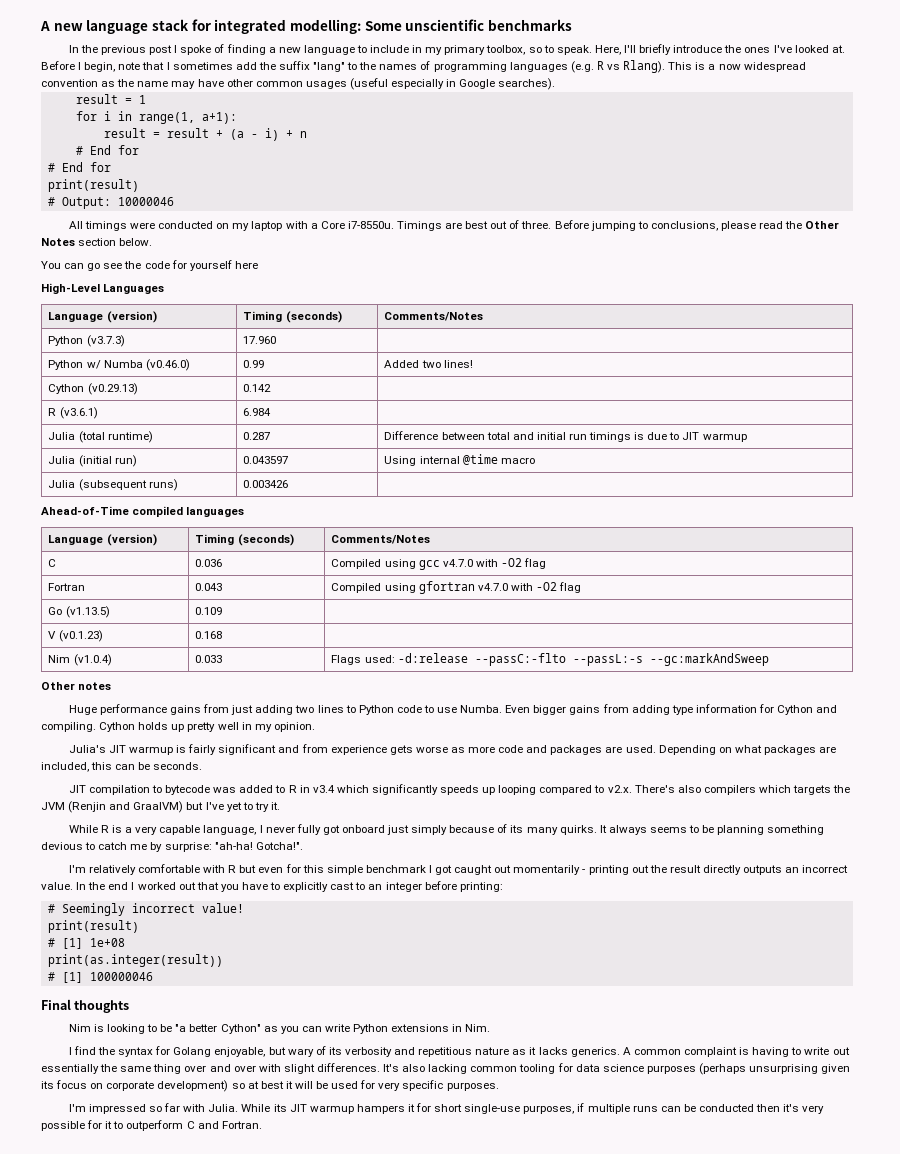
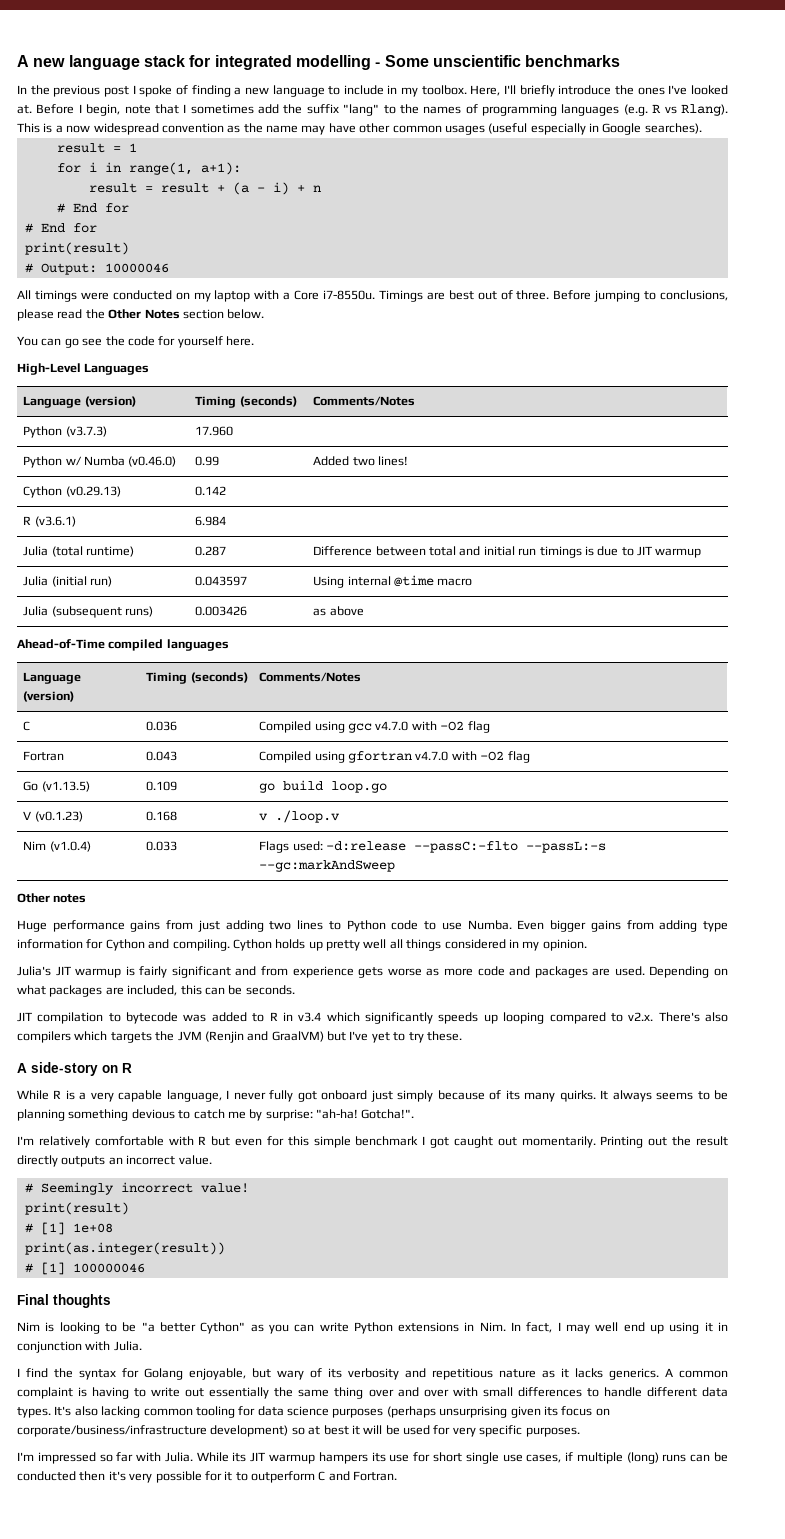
[289,19,361,34] modelling: -> [295,55,381,70] modelling -
[444,45,592,55] primary toolbox, so to speak. -> [421,85,467,95] toolbox.
[234,261,258,269] here -> [226,336,254,346] here.
(289, 484) none -> [313,606,364,616] as above
(223, 611) none -> [259,780,388,793] go build loop.go
(223, 635) none -> [259,810,341,823] v ./loop.v
(239, 726) none -> [389,939,506,951] all things considered
[270,802,280,810] it. -> [426,1031,462,1041] [17,1062,132,1076] these. // A side-story on R
[513,865,629,875] momentarily - printing -> [521,1136,644,1148] momentarily. Printing
[76,881,503,892] In the end I worked out that you have to explicitly cast to an integer before printing: -> (212, 1160) none
(491, 1028) none -> [511,1322,729,1334] [17,1341,142,1353] In fact, I may well end up using it in conjunction with Julia.
[283,1063,380,1074] slight differences. -> [482,1387,728,1397] [17,1407,51,1418] small differences to handle different data types.
[106,1081,155,1091] corporate -> [17,1425,207,1437] corporate/business/infrastructure
[407,1103,575,1114] it for short single-use purposes, -> [371,1452,562,1464] its use for short single use cases,
(630, 1109) none -> [626,1452,659,1464] (long)

